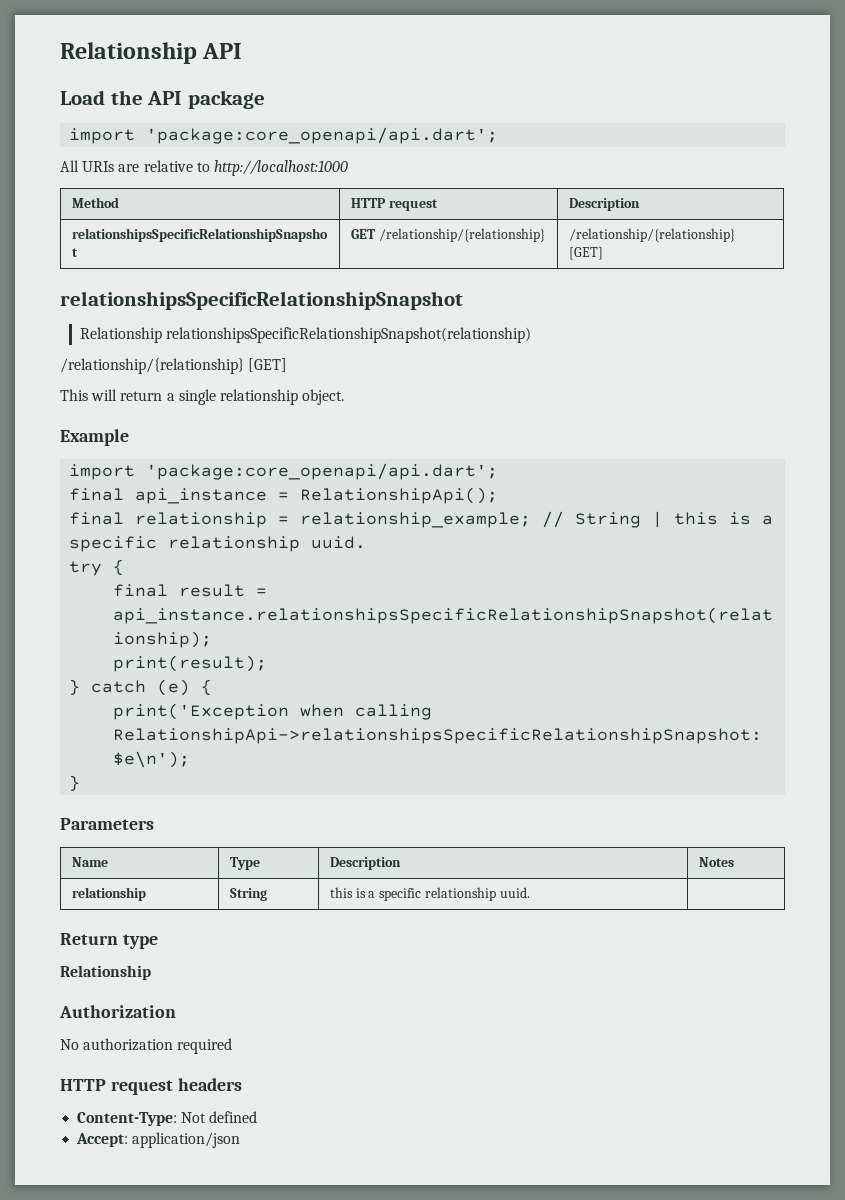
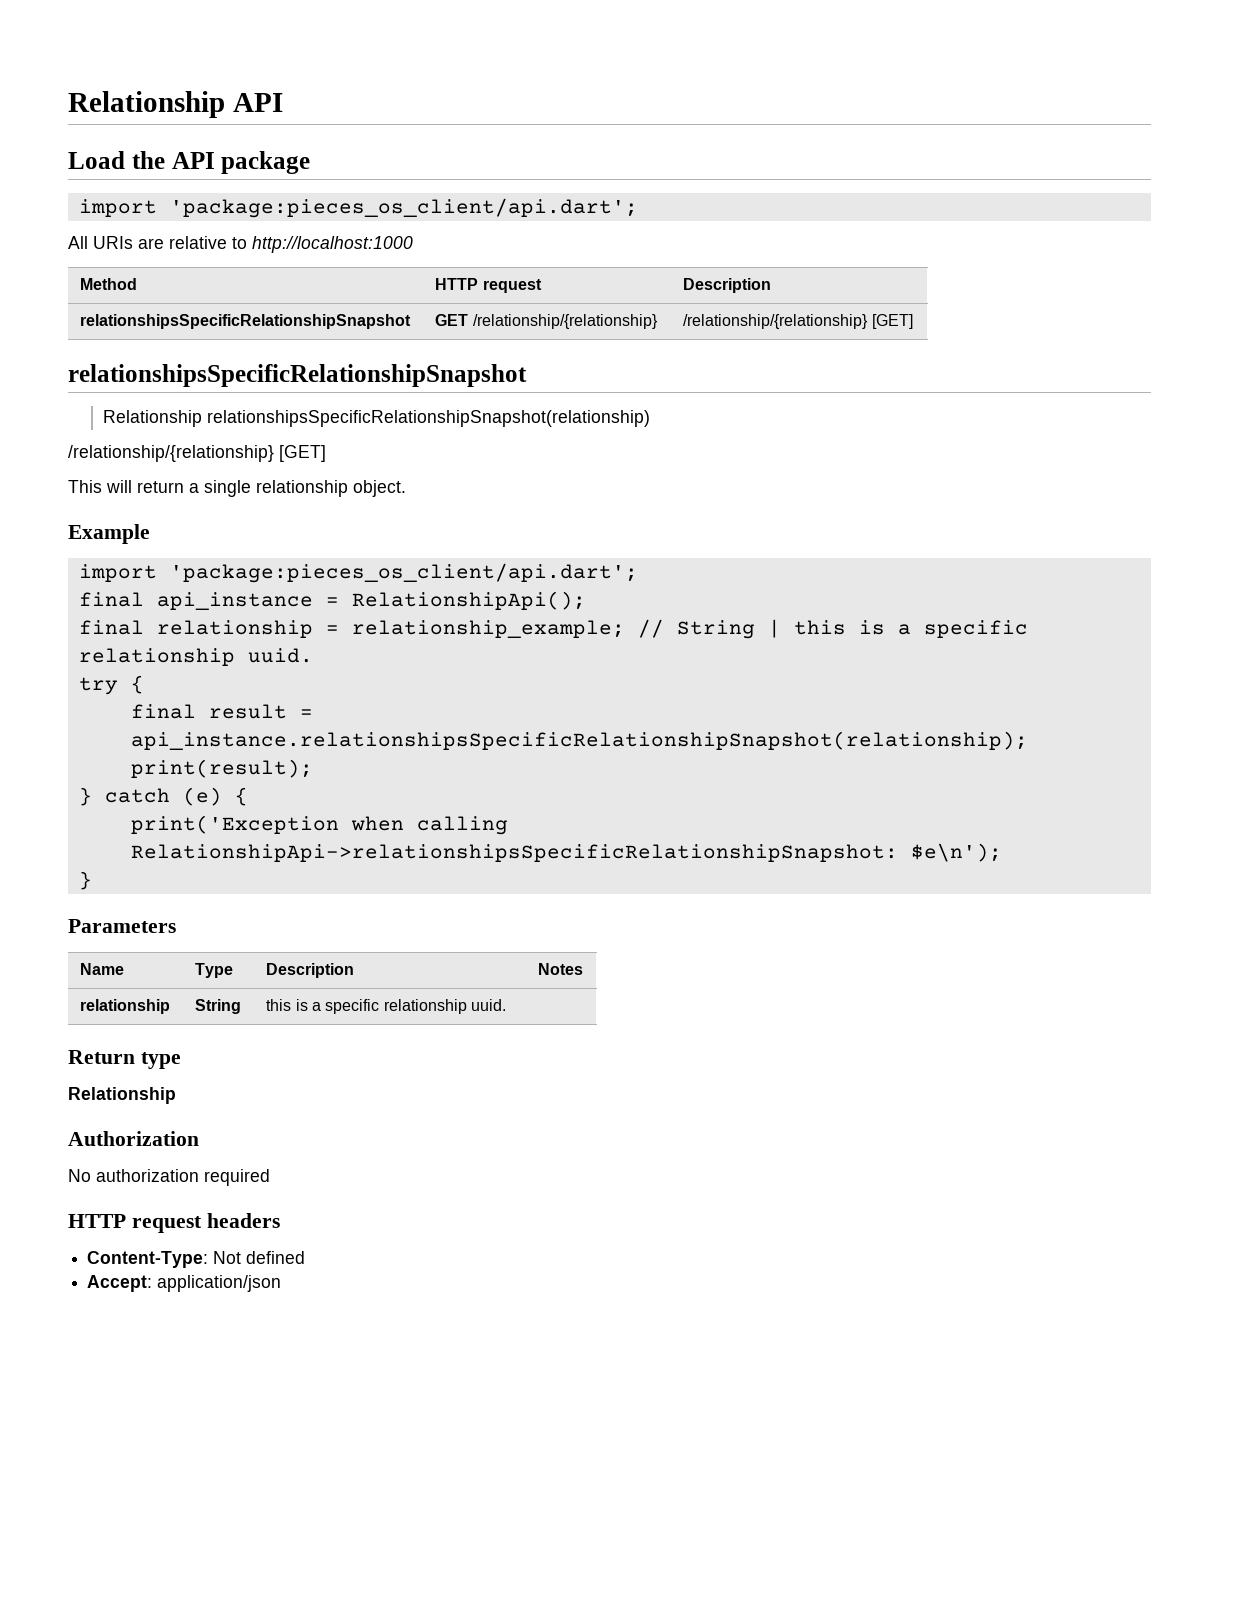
[146,127,499,144] 'package:core_openapi/api.dart'; -> [169,198,638,218] 'package:pieces_os_client/api.dart';
[146,463,499,480] 'package:core_openapi/api.dart'; -> [169,563,638,583] 'package:pieces_os_client/api.dart';

